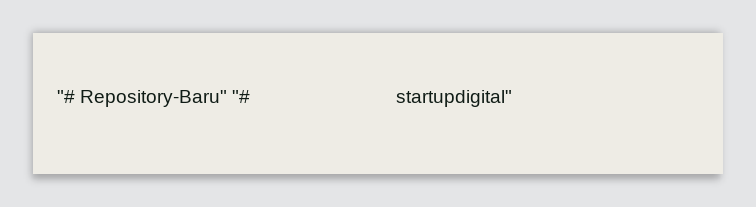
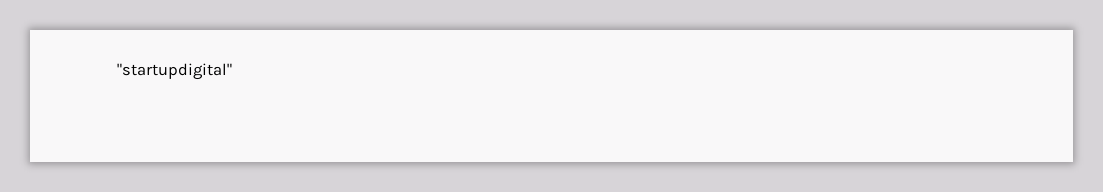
[57,90,512,107] "# Repository-Baru" "# startupdigital" -> [117,63,232,80] "startupdigital"

